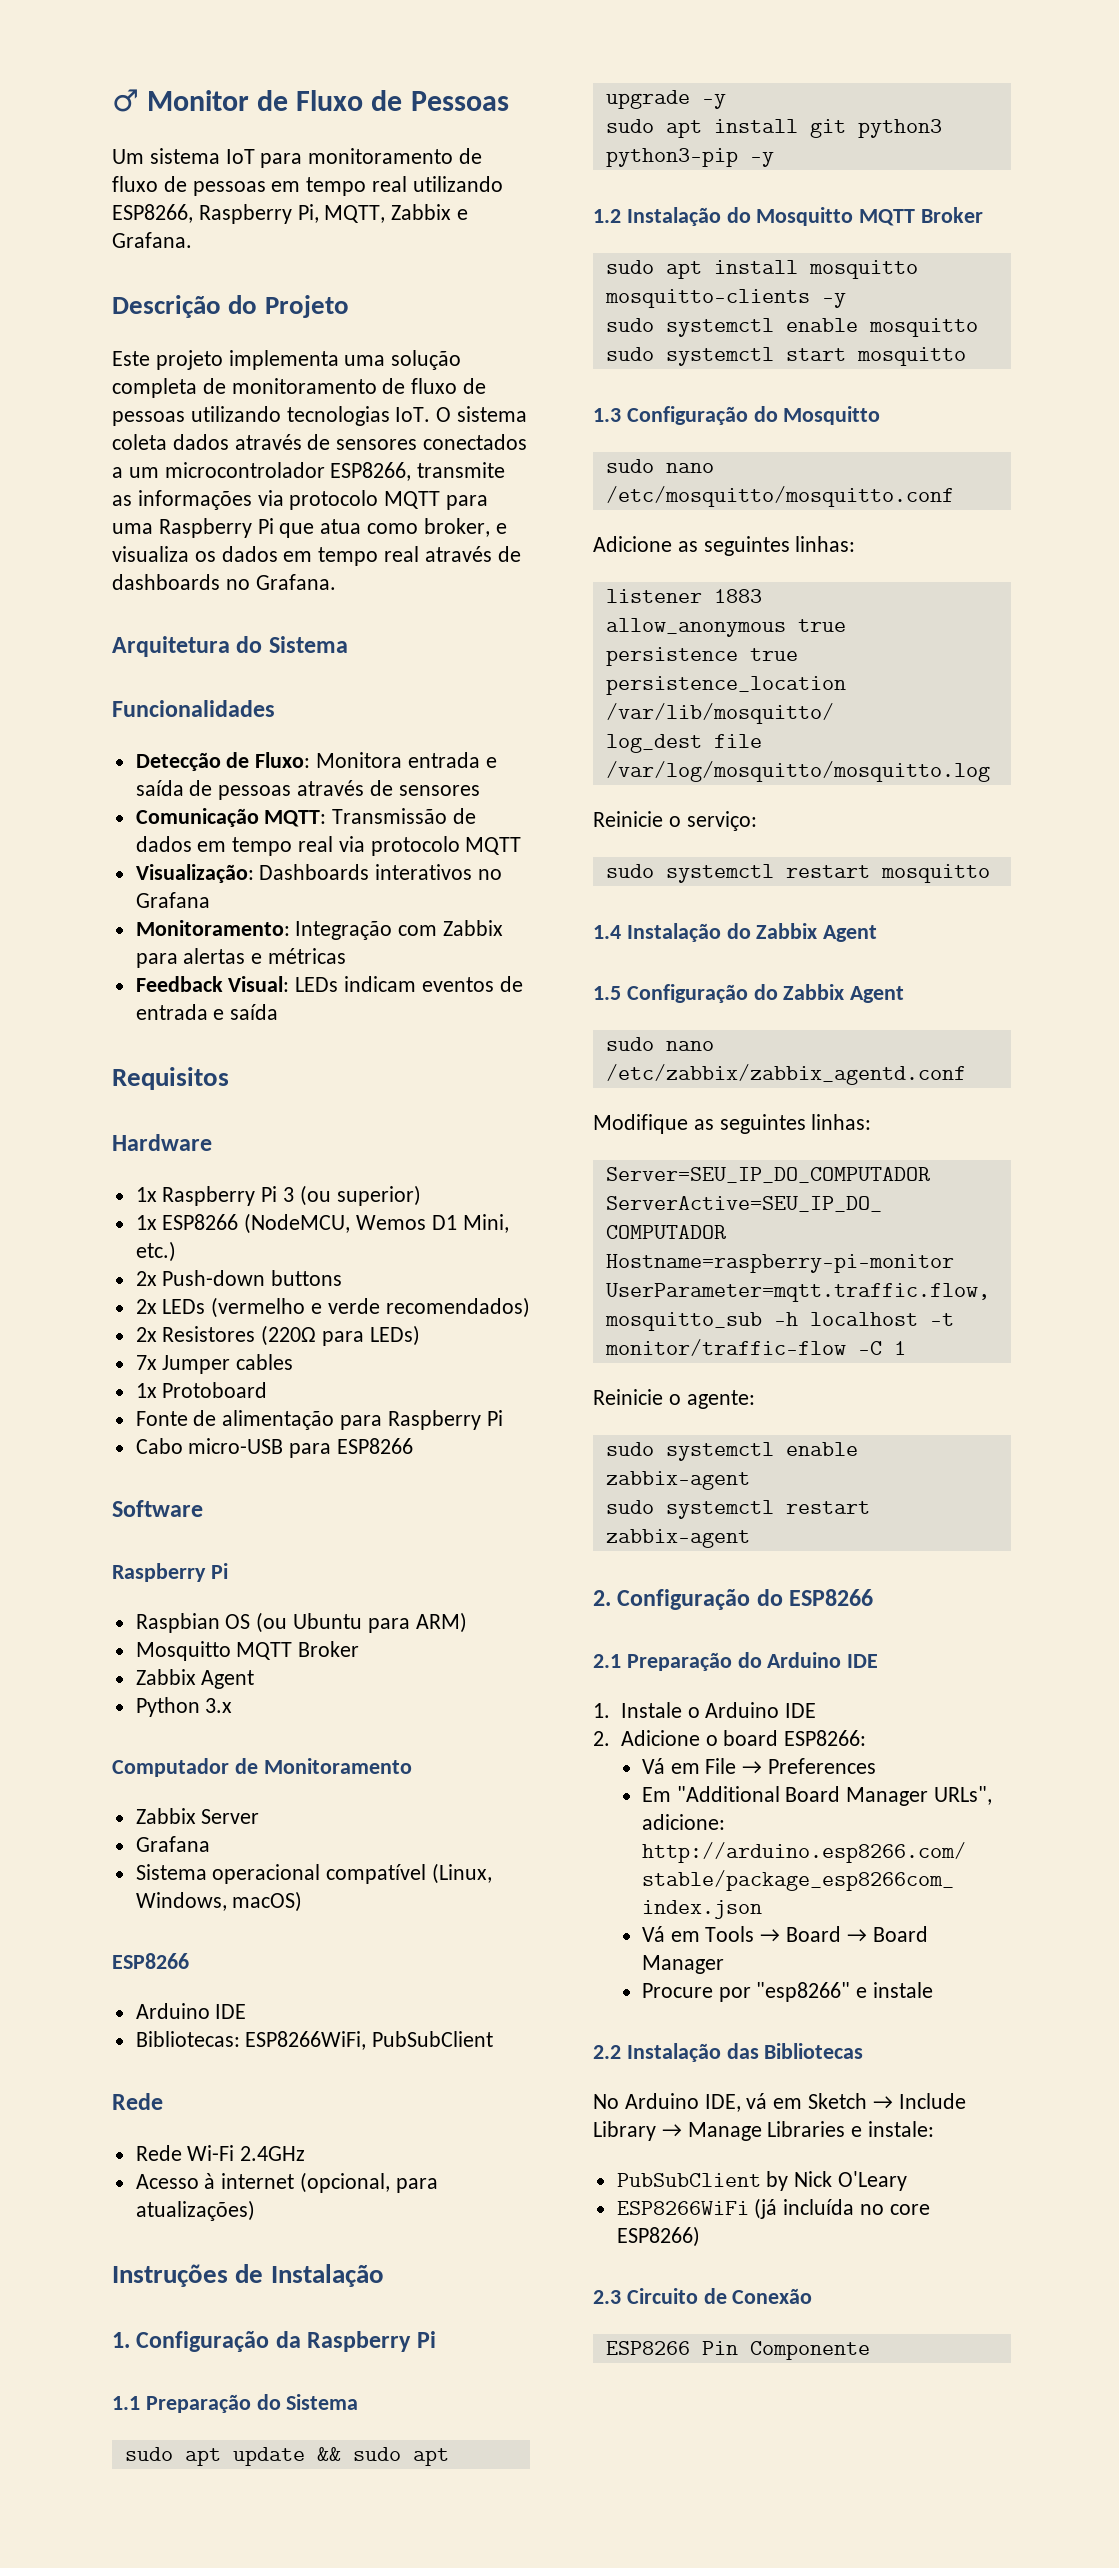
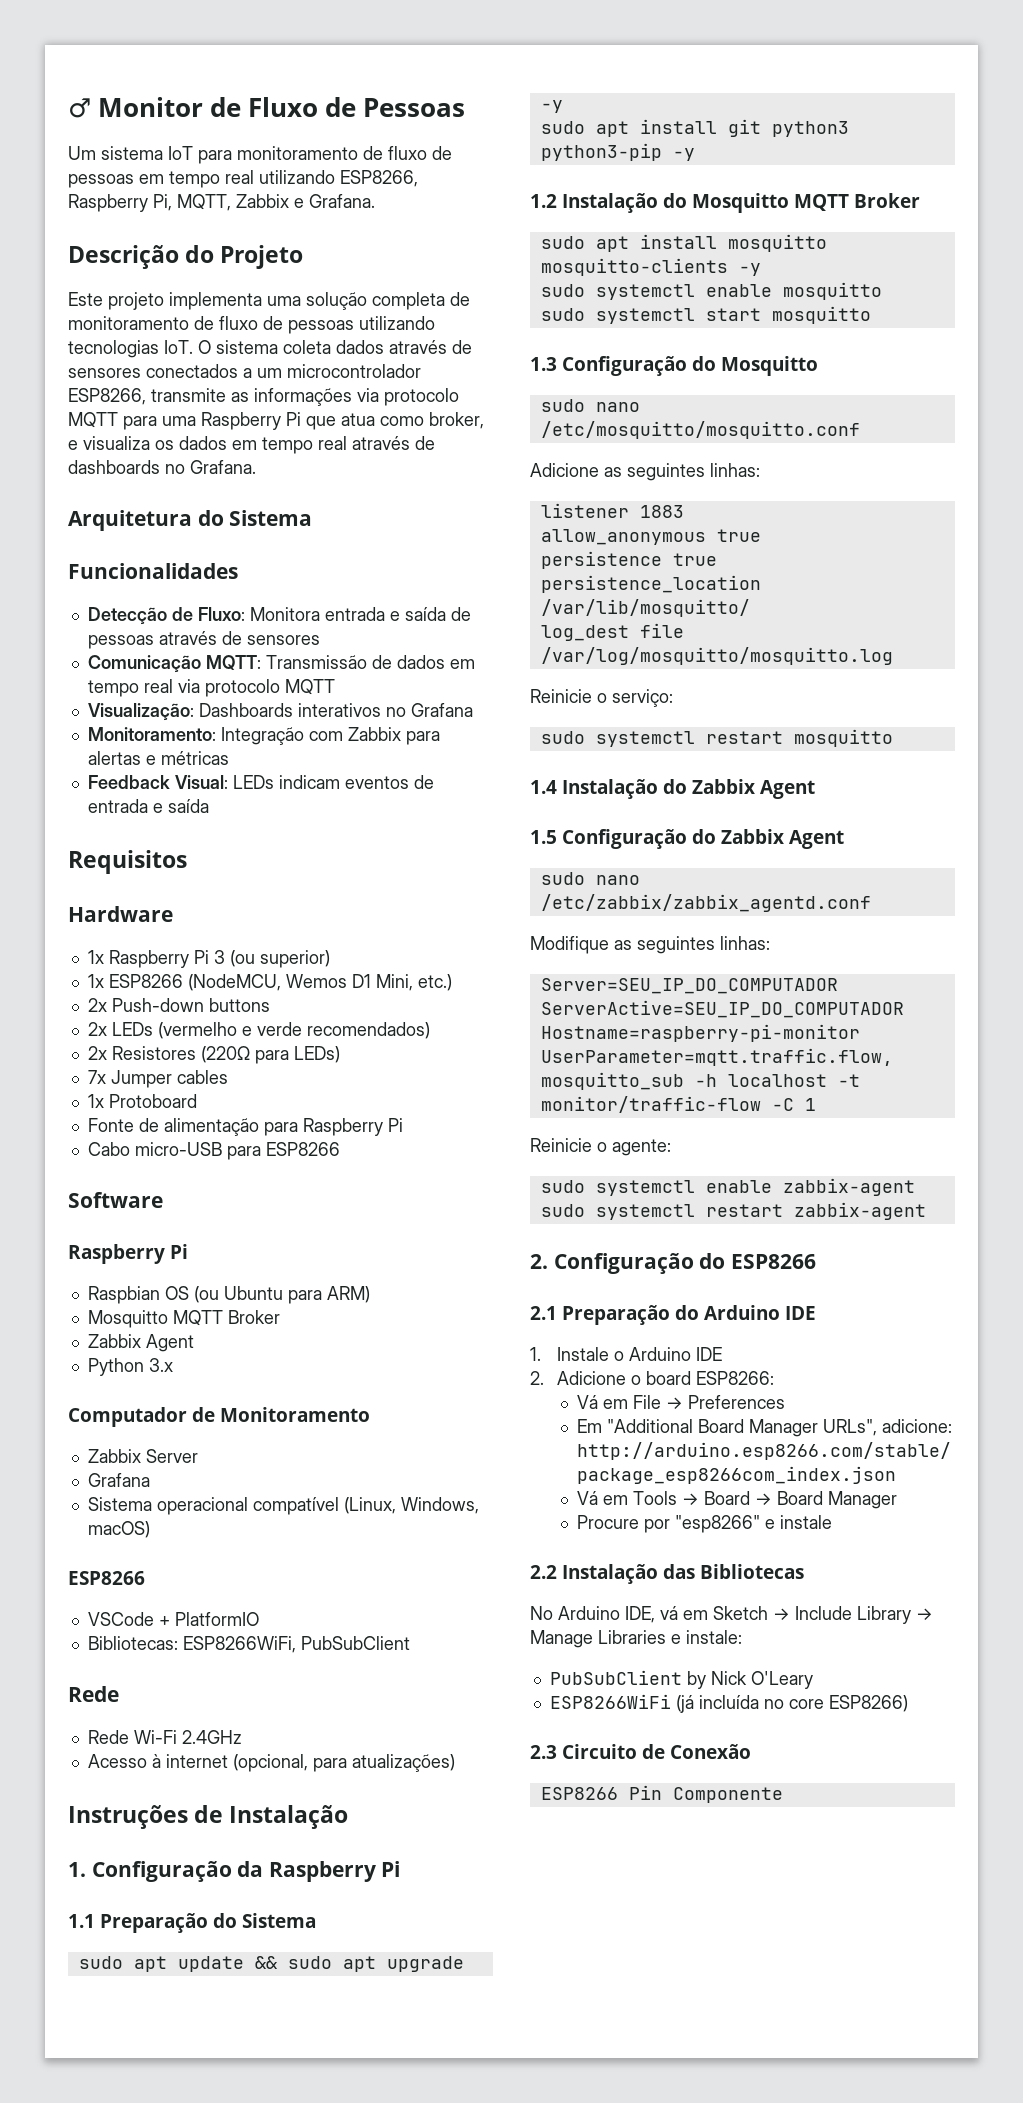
[135,2003,247,2019] Arduino IDE -> [87,1612,259,1626] VSCode + PlatformIO

